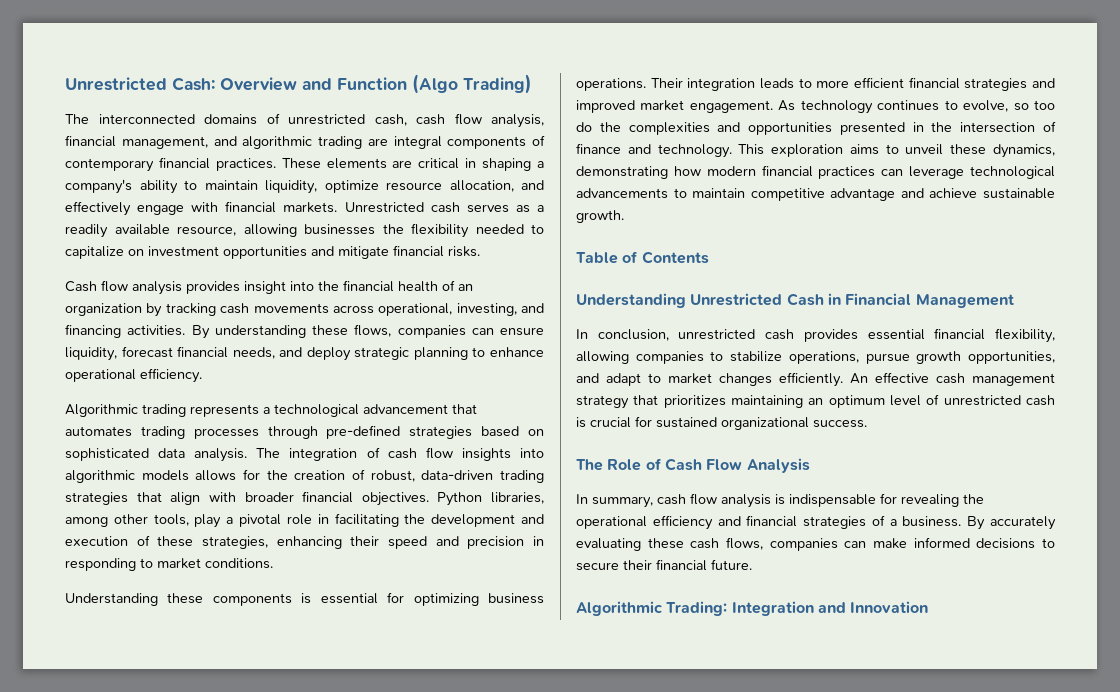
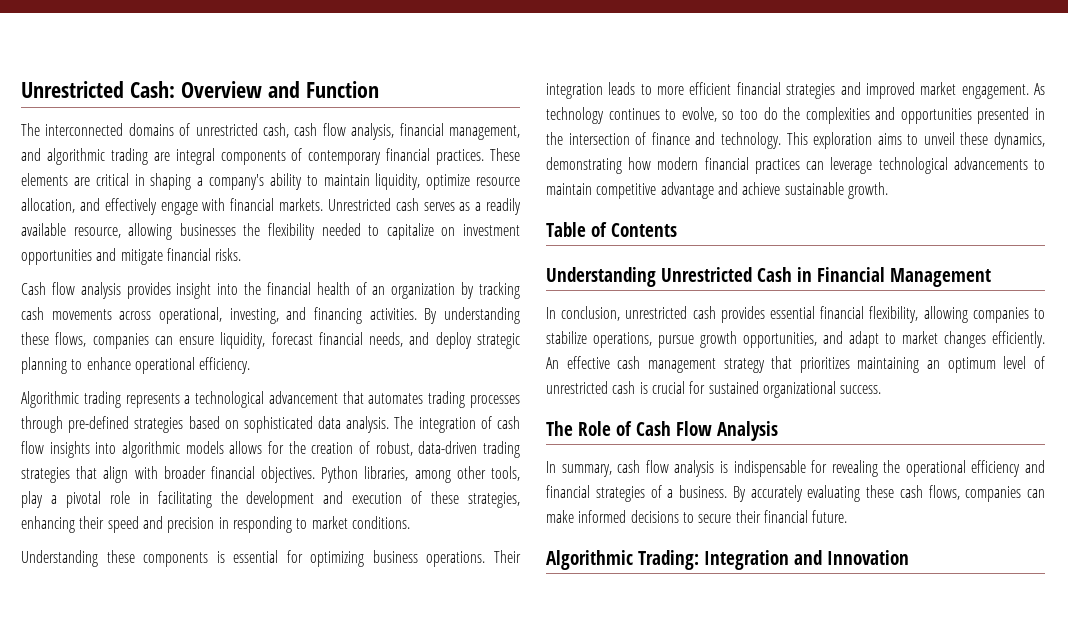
[412,74,532,94] (Algo Trading) -> (379, 89) none

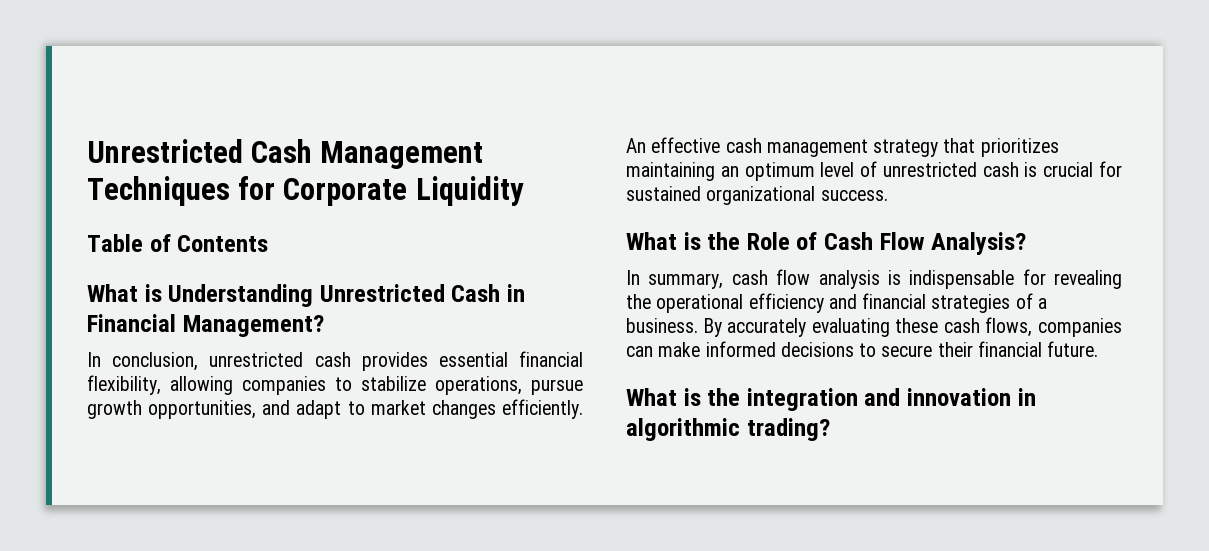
[21,81,379,98] [21,123,520,140] [21,148,520,165] [21,173,520,190] [21,198,521,215] [21,223,521,240] [21,248,242,265] [21,282,521,299] [21,307,520,324] [21,332,520,349] [21,357,251,374] [21,391,520,408] [21,416,520,433] [21,441,520,458] [21,466,520,483] [21,491,520,508] [21,516,410,533] [21,550,521,567] [546,82,1045,99] [546,107,1045,124] [546,132,1045,149] [546,157,1045,174] [546,182,888,199] Unrestricted Cash: Overview and Function // The interconnected domains of unrestricted cash, cash flow analysis, financial management, and algorithmic trading are integral components of contemporary financial practices. These elements are critical in shaping a company's ability to maintain liquidity, optimize resource allocation, and effectively engage with financial markets. Unrestricted cash serves as a readily available resource, allowing businesses the flexibility needed to capitalize on investment opportunities and mitigate financial risks. // Cash flow analysis provides insight into the financial health of an organization by tracking cash movements across operational, investing, and financing activities. By understanding these flows, companies can ensure liquidity, forecast financial needs, and deploy strategic planning to enhance operational efficiency. // Algorithmic trading represents a technological advancement that automates trading processes through pre-defined strategies based on sophisticated data analysis. The integration of cash flow insights into algorithmic models allows for the creation of robust, data-driven trading strategies that align with broader financial objectives. Python libraries, among other tools, play a pivotal role in facilitating the development and execution of these strategies, enhancing their speed and precision in responding to market conditions. // Understanding these components is essential for optimizing business operations. Their integration leads to more efficient financial strategies and improved market engagement. As technology continues to evolve, so too do the complexities and opportunities presented in the intersection of finance and technology. This exploration aims to unveil these dynamics, demonstrating how modern financial practices can leverage technological advancements to maintain competitive advantage and achieve sustainable growth. -> [87,139,484,169] [87,176,524,206] Unrestricted Cash Management Techniques for Corporate Liquidity
(677, 230) none -> [87,284,162,302] What is
[890,268,991,287] Management -> [182,315,324,337] Management?
[546,421,573,436] The -> [626,232,741,250] What is the
[717,421,778,441] Analysis -> [931,232,1027,255] Analysis?
[546,550,909,570] Algorithmic Trading: Integration and Innovation -> [626,388,1036,411] [626,418,830,441] What is the integration and innovation in algorithmic trading?

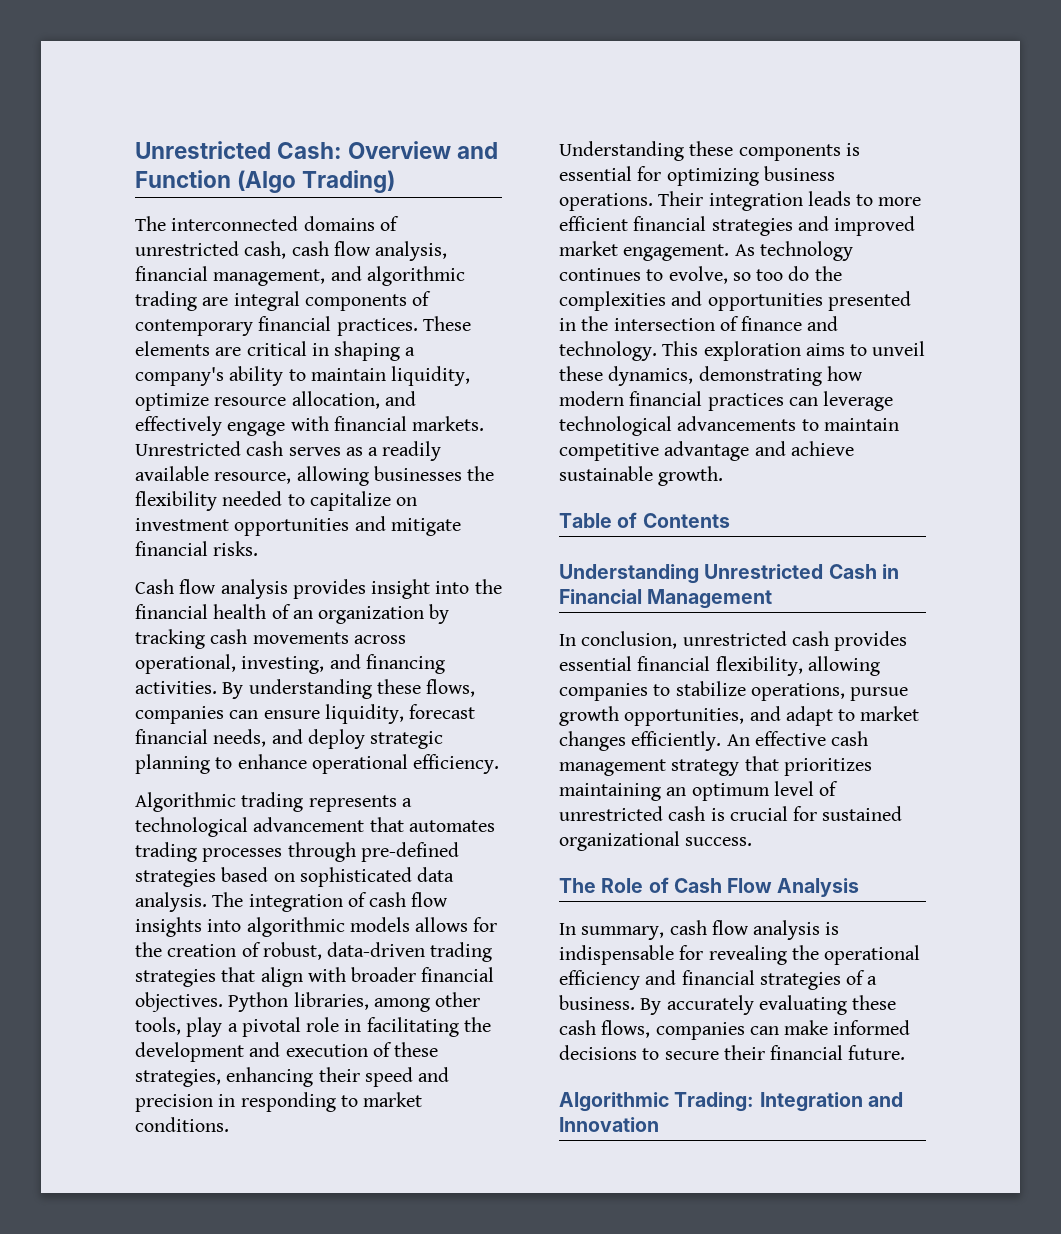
[87,139,484,169] [87,176,524,206] Unrestricted Cash Management Techniques for Corporate Liquidity -> [135,141,499,159] [135,170,396,193] [135,216,399,231] [135,241,448,261] [135,266,465,286] [135,291,432,311] [135,316,471,336] [135,341,416,361] [135,366,471,386] [135,391,416,411] [135,416,485,436] [135,441,442,461] [135,466,495,486] [135,491,418,511] [135,516,461,536] [135,541,259,556] [135,579,502,599] [135,604,450,624] [135,629,406,649] [135,654,445,674] [135,679,476,699] [135,704,476,724] [135,729,444,749] [135,754,500,774] [135,792,412,812] [135,817,495,837] [135,842,459,862] [135,867,455,887] [135,892,449,912] [135,917,498,937] [135,942,493,962] [135,967,495,987] [135,992,481,1012] [135,1017,491,1037] [135,1042,439,1062] [135,1067,450,1087] [135,1092,423,1112] [135,1117,229,1132] [559,141,860,161] [559,166,835,186] [559,191,922,211] [559,216,916,236] [559,241,853,261] [559,266,842,284] [559,291,911,311] [559,316,839,331] [559,341,926,361] [559,366,863,386] [559,391,894,411] [559,416,899,436] [559,441,854,461] [559,466,724,486] Unrestricted Cash: Overview and Function (Algo Trading) // The interconnected domains of unrestricted cash, cash flow analysis, financial management, and algorithmic trading are integral components of contemporary financial practices. These elements are critical in shaping a company's ability to maintain liquidity, optimize resource allocation, and effectively engage with financial markets. Unrestricted cash serves as a readily available resource, allowing businesses the flexibility needed to capitalize on investment opportunities and mitigate financial risks. // Cash flow analysis provides insight into the financial health of an organization by tracking cash movements across operational, investing, and financing activities. By understanding these flows, companies can ensure liquidity, forecast financial needs, and deploy strategic planning to enhance operational efficiency. // Algorithmic trading represents a technological advancement that automates trading processes through pre-defined strategies based on sophisticated data analysis. The integration of cash flow insights into algorithmic models allows for the creation of robust, data-driven trading strategies that align with broader financial objectives. Python libraries, among other tools, play a pivotal role in facilitating the development and execution of these strategies, enhancing their speed and precision in responding to market conditions. // Understanding these components is essential for optimizing business operations. Their integration leads to more efficient financial strategies and improved market engagement. As technology continues to evolve, so too do the complexities and opportunities presented in the intersection of finance and technology. This exploration aims to unveil these dynamics, demonstrating how modern financial practices can leverage technological advancements to maintain competitive advantage and achieve sustainable growth.
[87,284,162,302] What is -> (730, 520) none
[182,315,324,337] Management? -> [647,589,773,609] Management
[626,232,741,250] What is the -> [559,878,596,893] The
[931,232,1027,255] Analysis? -> [777,878,860,897] Analysis
[626,388,1036,411] [626,418,830,441] What is the integration and innovation in algorithmic trading? -> [559,1092,903,1112] [559,1117,659,1132] Algorithmic Trading: Integration and Innovation

